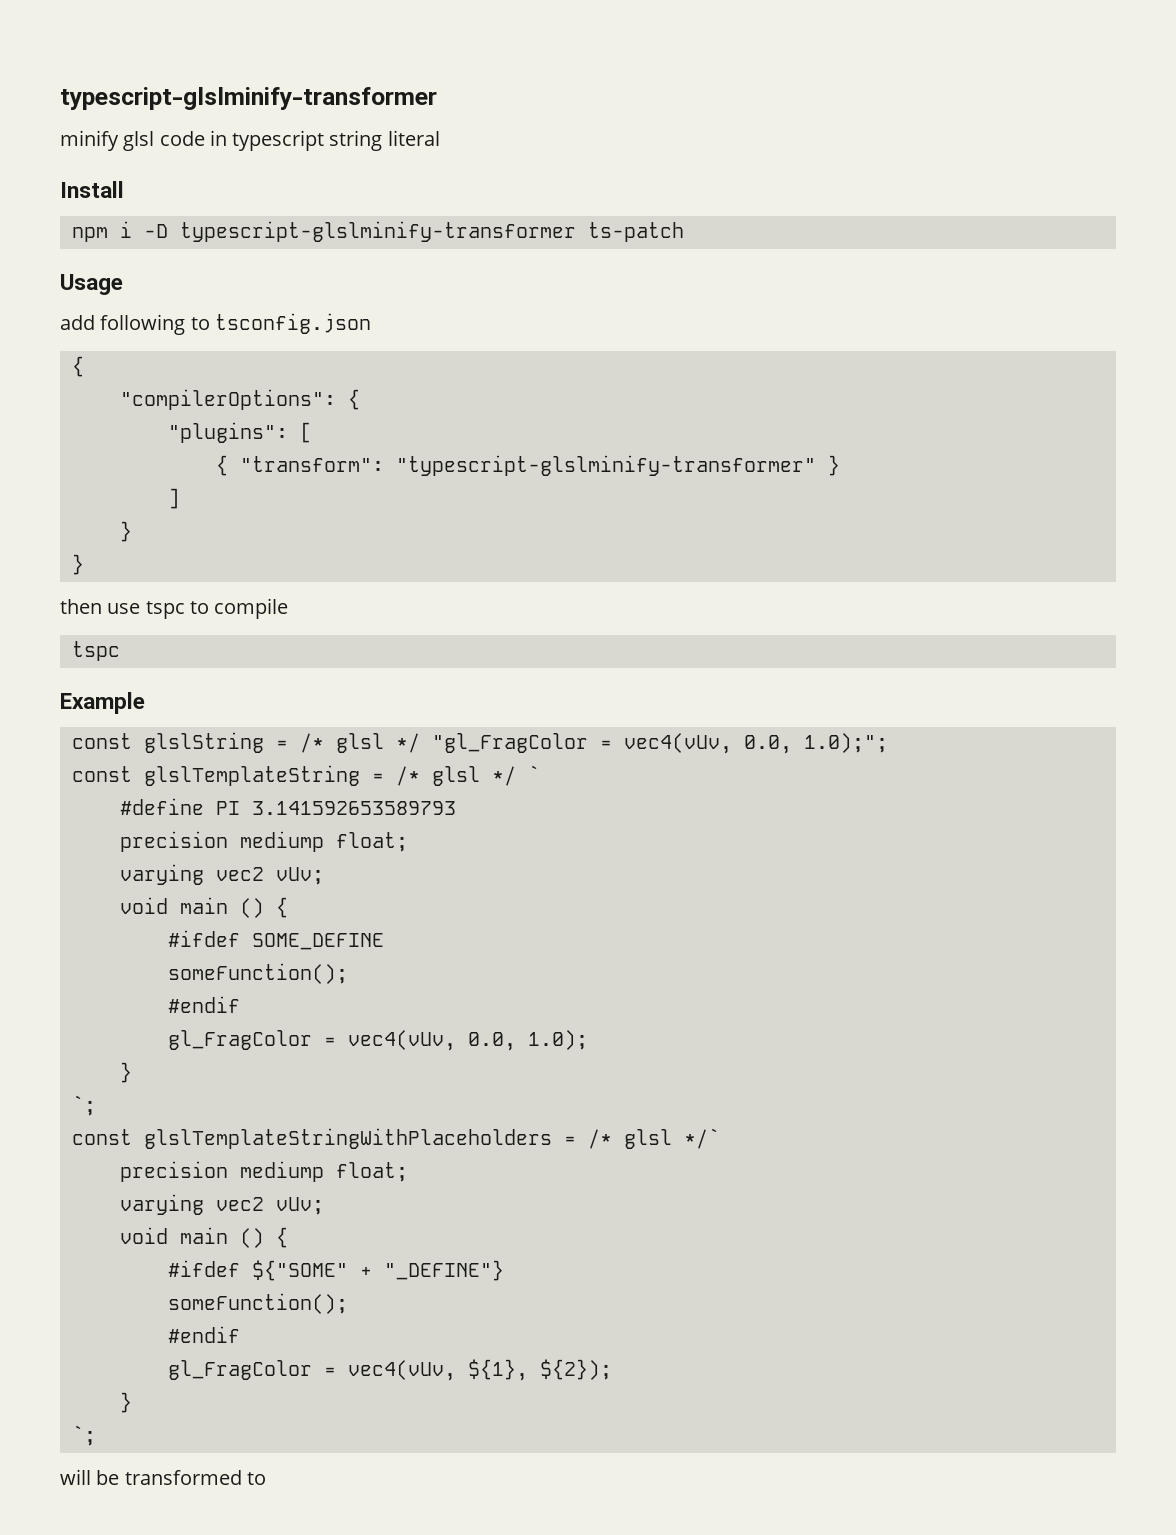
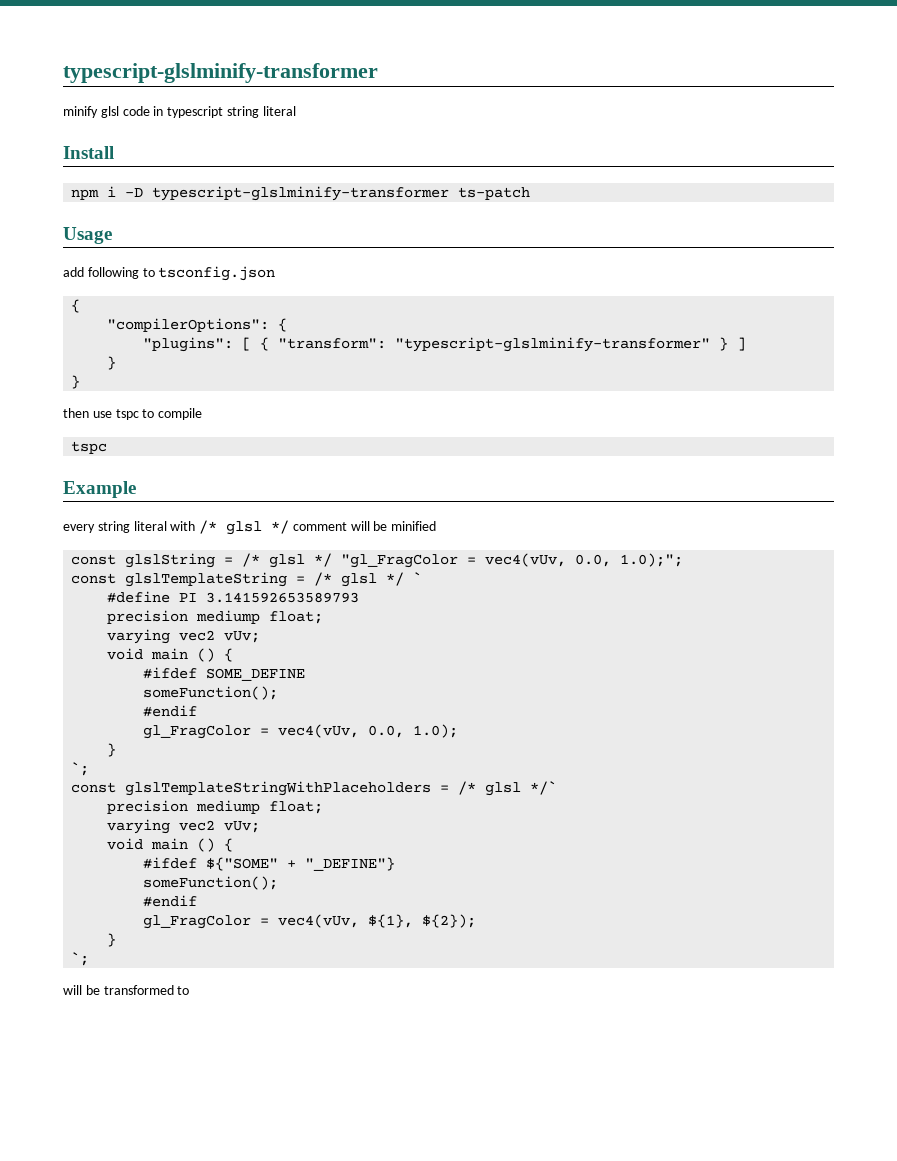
(312, 432) // -> (252, 344) none
(840, 465) // -> (729, 344) none
(145, 703) none -> [63,520,437,535] // every string literal with /* glsl */ comment will be minified

